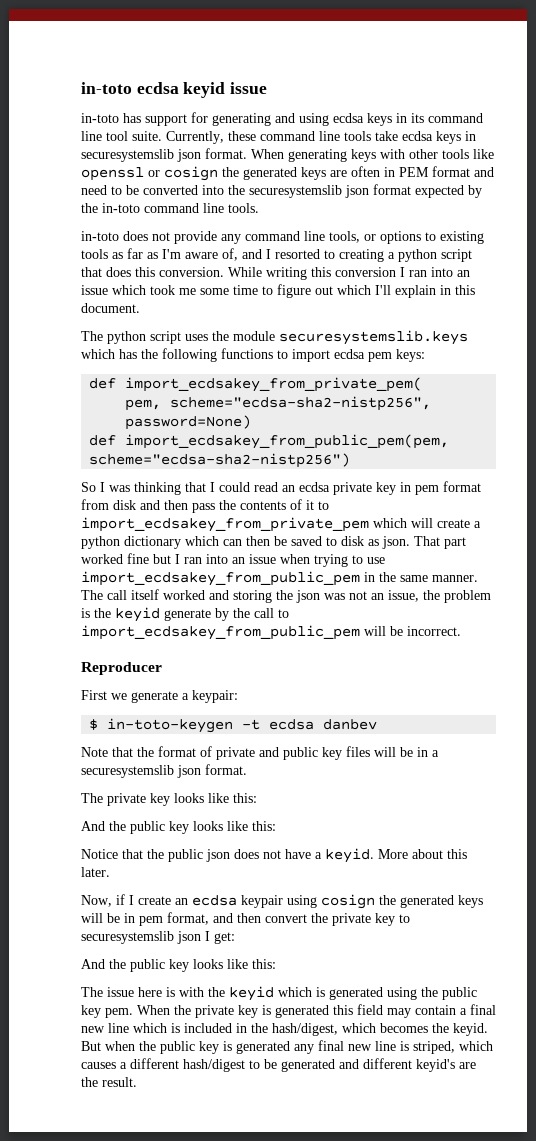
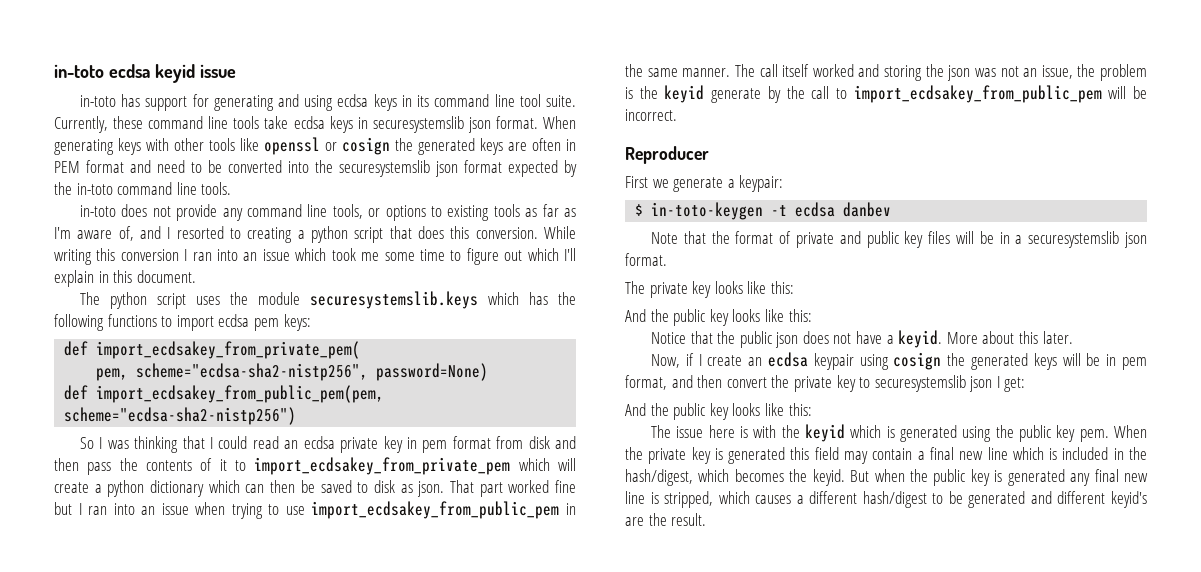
[413,1041,455,1054] striped, -> [664,491,714,508] stripped,

